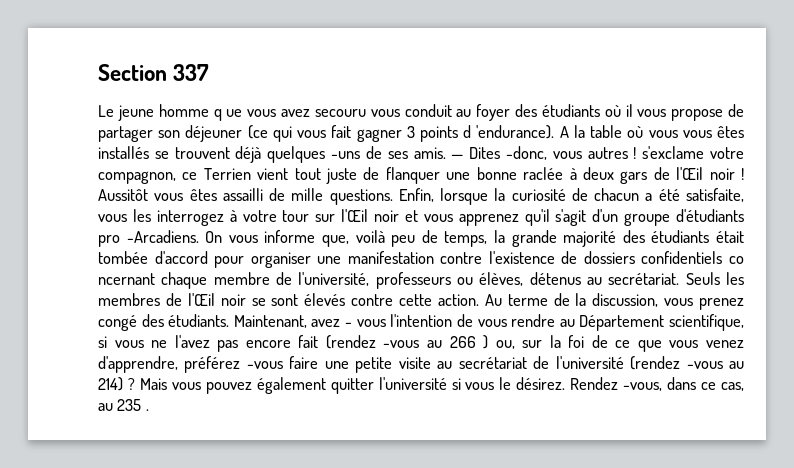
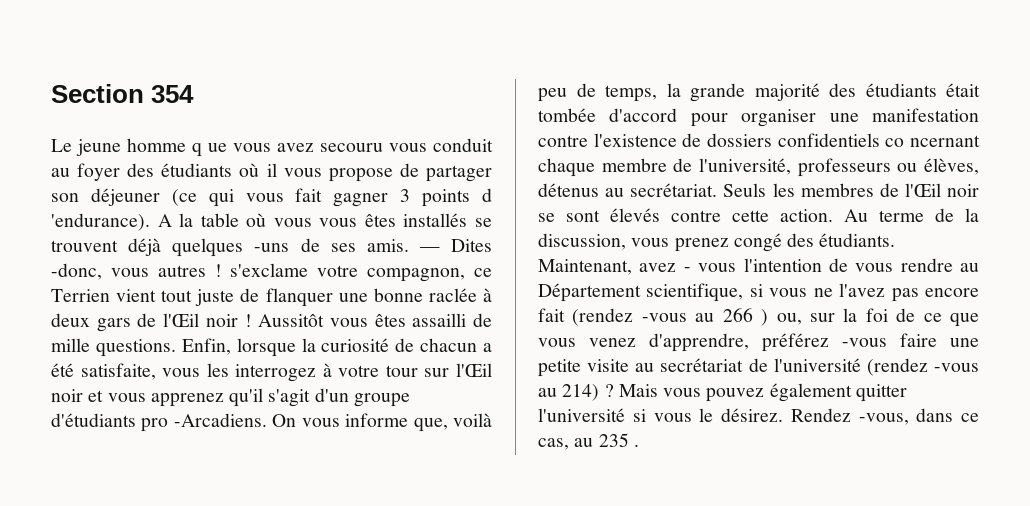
[173,64,210,81] 337 -> [151,85,195,103] 354

